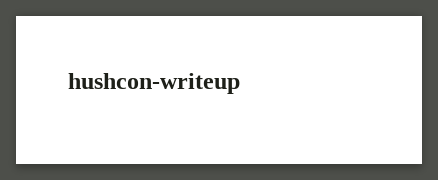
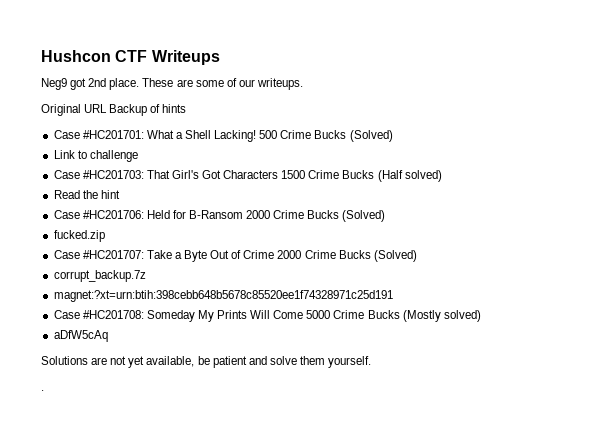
[68,73,240,94] hushcon-writeup -> [41,50,220,65] [41,78,303,90] [41,104,187,116] [53,130,393,142] [53,150,138,162] [53,170,442,182] [53,190,120,199] [53,210,386,222] [53,230,105,242] [53,250,417,262] [53,270,146,282] [53,290,393,302] [53,310,481,322] [53,330,108,342] [41,356,372,368] [41,390,44,391] Hushcon CTF Writeups // Neg9 got 2nd place. These are some of our writeups. // Original URL Backup of hints // Case #HC201701: What a Shell Lacking! 500 Crime Bucks (Solved) // Link to challenge // Case #HC201703: That Girl's Got Characters 1500 Crime Bucks (Half solved) // Read the hint // Case #HC201706: Held for B-Ransom 2000 Crime Bucks (Solved) // fucked.zip // Case #HC201707: Take a Byte Out of Crime 2000 Crime Bucks (Solved) // corrupt_backup.7z // magnet:?xt=urn:btih:398cebb648b5678c85520ee1f74328971c25d191 // Case #HC201708: Someday My Prints Will Come 5000 Crime Bucks (Mostly solved) // aDfW5cAq // Solutions are not yet available, be patient and solve them yourself. // .

